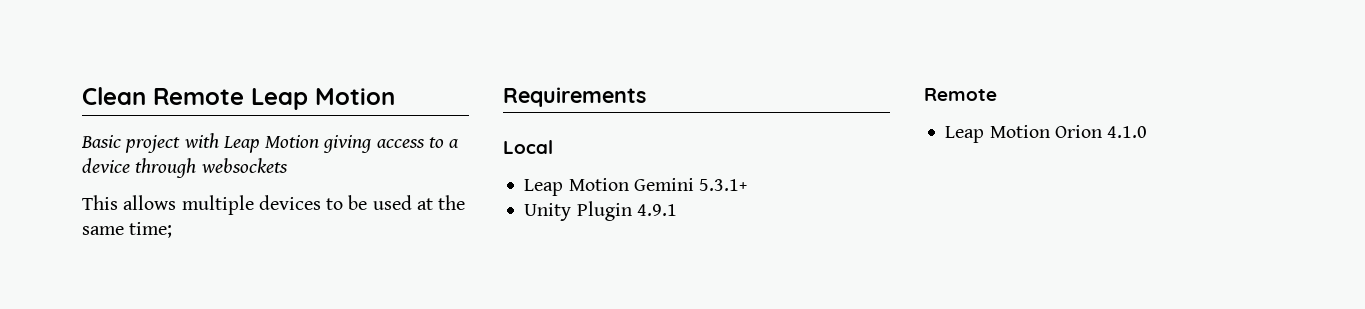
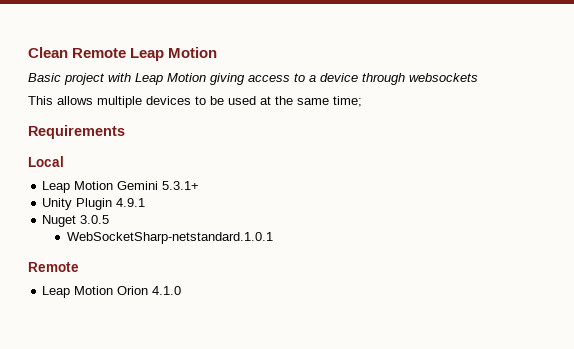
(677, 210) none -> [42,215,110,227] [67,232,274,244] // Nuget 3.0.5 // WebSocketSharp-netstandard.1.0.1

